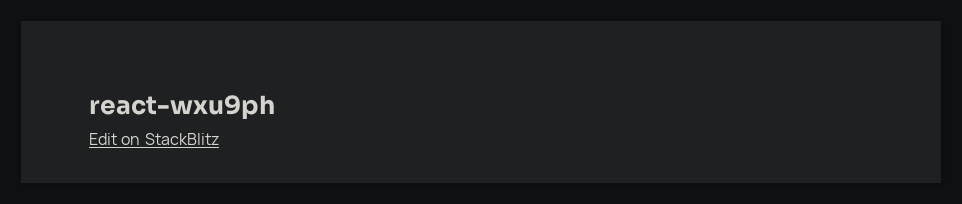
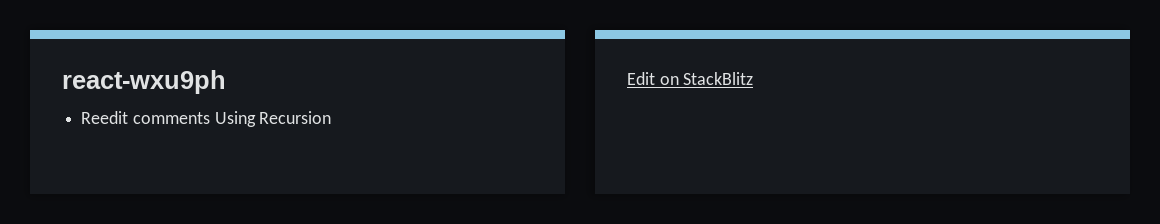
(275, 107) none -> [81,111,332,127] // Reedit comments Using Recursion

